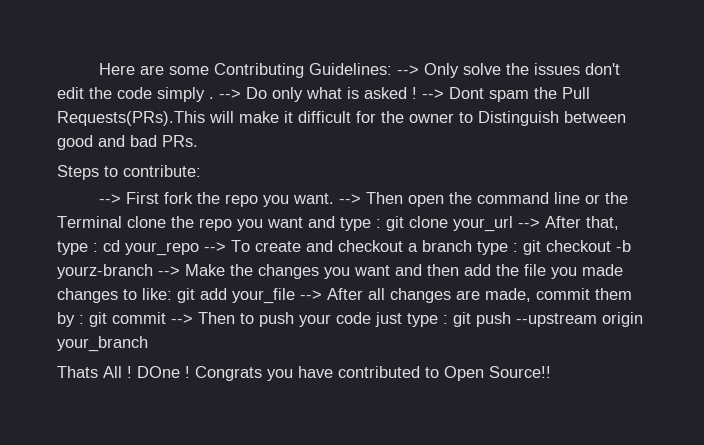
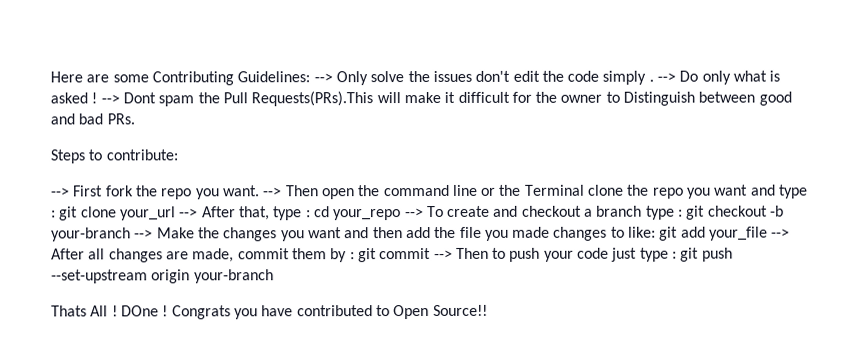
[57,264,153,279] yourz-branch -> [51,227,131,242] your-branch
[516,312,643,327] [57,336,148,352] --upstream origin your_branch -> [51,269,274,284] --set-upstream origin your-branch

